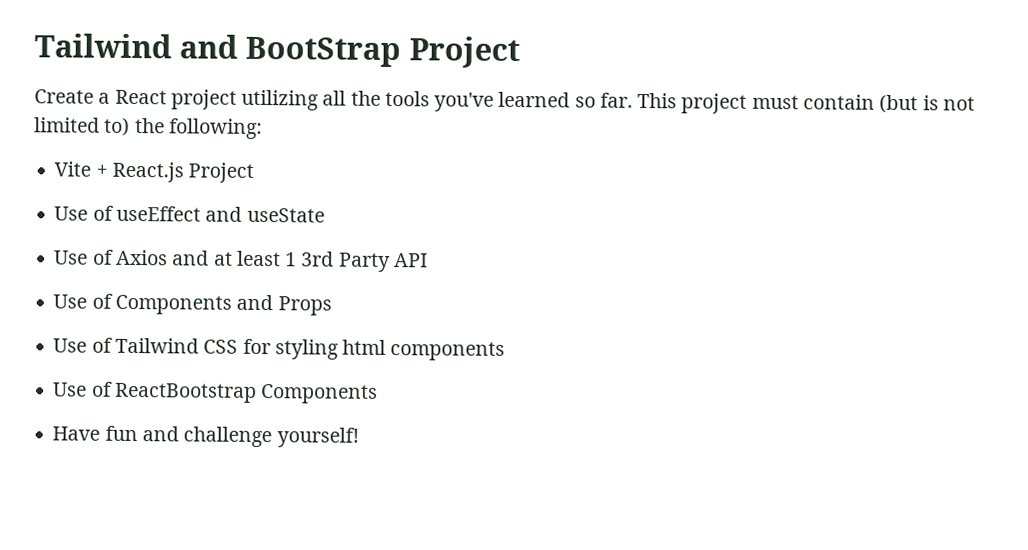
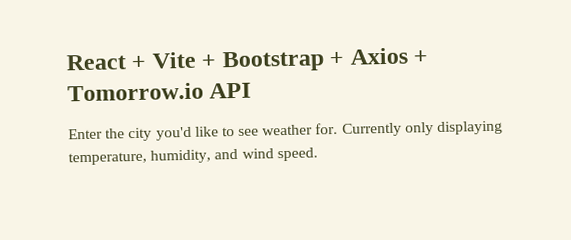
[34,33,520,69] [34,89,975,114] [34,117,263,140] [54,161,255,183] [54,205,325,223] [54,249,428,273] [53,293,332,316] [53,337,506,361] [53,381,379,404] [52,425,359,448] Tailwind and BootStrap Project // Create a React project utilizing all the tools you've learned so far. This project must contain (but is not limited to) the following: // Vite + React.js Project // Use of useEffect and useState // Use of Axios and at least 1 3rd Party API // Use of Components and Props // Use of Tailwind CSS for styling html components // Use of ReactBootstrap Components // Have fun and challenge yourself! -> [66,47,429,73] [67,82,252,102] [68,120,504,142] [68,147,318,166] React + Vite + Bootstrap + Axios + Tomorrow.io API // Enter the city you'd like to see weather for. Currently only displaying temperature, humidity, and wind speed.

